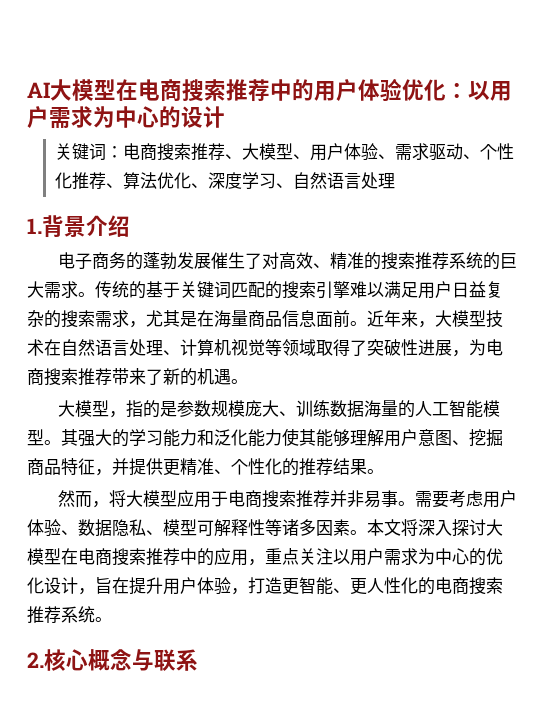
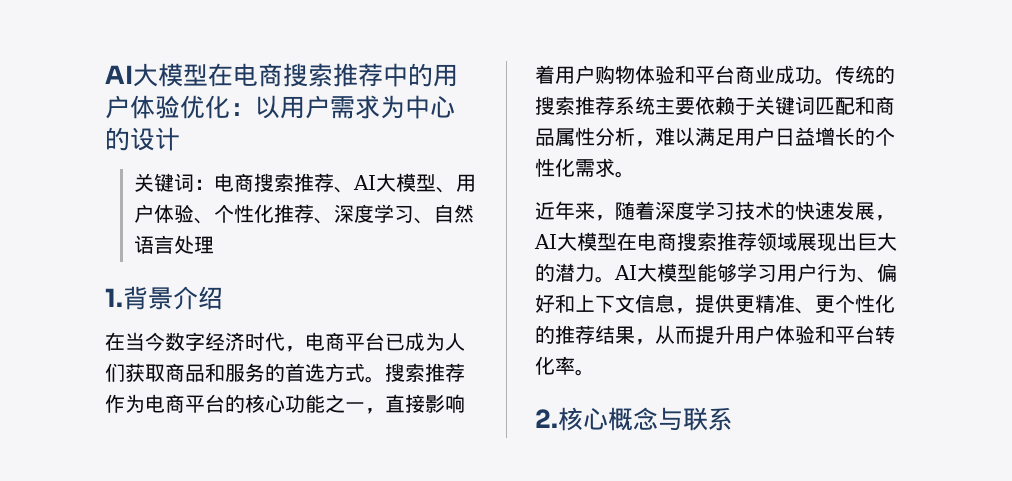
(242, 156) none -> [352,175,376,190] AI
[394,143,480,161] 需求驱动、 -> (214, 221) none
[122,172,208,189] 算法优化、 -> (334, 221) none
[58,252,518,270] [27,281,503,299] [27,310,367,328] 电子商务的蓬勃发展催生了对高效、精准的搜索推荐系统的巨大需求。传统的基于关键词匹配的搜索引擎难以满足用户日益复杂的搜索需求，尤其是在海量商品信息面前。 -> [105,332,465,352] [105,363,465,383] [105,394,465,414] [535,65,895,85] [535,96,895,115] [535,127,895,147] [535,158,635,178] 在当今数字经济时代，电商平台已成为人们获取商品和服务的首选方式。搜索推荐作为电商平台的核心功能之一，直接影响着用户购物体验和平台商业成功。传统的搜索推荐系统主要依赖于关键词匹配和商品属性分析，难以满足用户日益增长的个性化需求。 //
[435,310,503,328] [27,339,503,357] [27,368,248,386] [58,400,501,418] [27,428,503,447] [27,458,384,476] [58,490,518,508] [27,519,503,537] [27,548,503,566] [27,577,503,595] [27,606,95,624] 大模型技术在自然语言处理、计算机视觉等领域取得了突破性进展，为电商搜索推荐带来了新的机遇。 // 大模型，指的是参数规模庞大、训练数据海量的人工智能模型。其强大的学习能力和泛化能力使其能够理解用户意图、挖掘商品特征，并提供更精准、个性化的推荐结果。 // 然而，将大模型应用于电商搜索推荐并非易事。需要考虑用户体验、数据隐私、模型可解释性等诸多因素。本文将深入探讨大模型在电商搜索推荐中的应用，重点关注以用户需求为中心的优化设计，旨在提升用户体验，打造更智能、更人性化的电商搜索推荐系统 -> [615,201,895,221] [534,232,897,252] [535,263,897,283] [535,294,895,314] [535,325,895,345] [535,356,575,375] 随着深度学习技术的快速发展，AI大模型在电商搜索推荐领域展现出巨大的潜力。AI大模型能够学习用户行为、偏好和上下文信息，提供更精准、更个性化的推荐结果，从而提升用户体验和平台转化率

